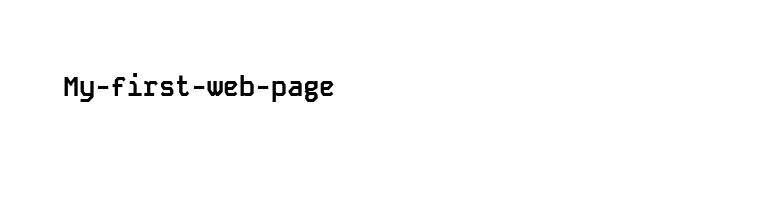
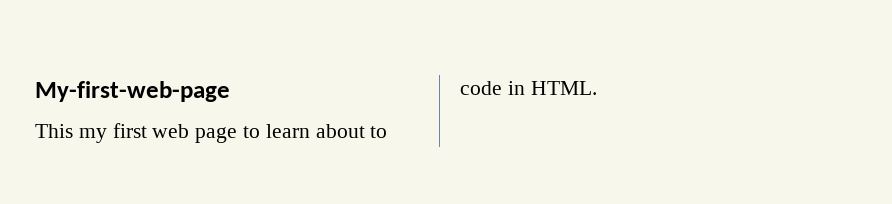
(335, 87) none -> [35,123,388,143] [460,81,597,95] // This my first web page to learn about to code in HTML.

